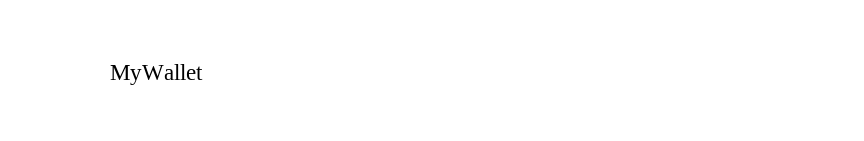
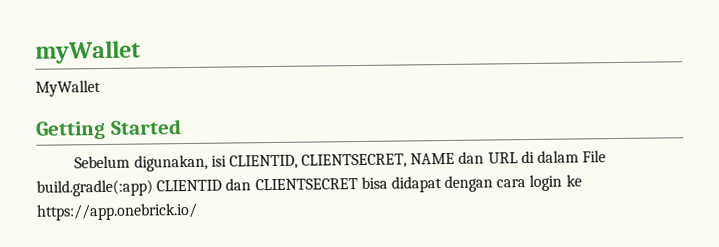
(110, 74) none -> [35,40,141,64] myWallet //
(203, 74) none -> [35,119,182,140] [74,150,607,172] [36,174,582,197] [36,202,198,221] // Getting Started // Sebelum digunakan, isi CLIENTID, CLIENTSECRET, NAME dan URL di dalam File build.gradle(:app) CLIENTID dan CLIENTSECRET bisa didapat dengan cara login ke https://app.onebrick.io/

